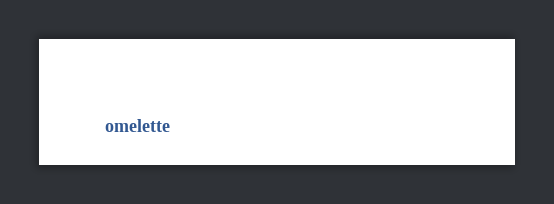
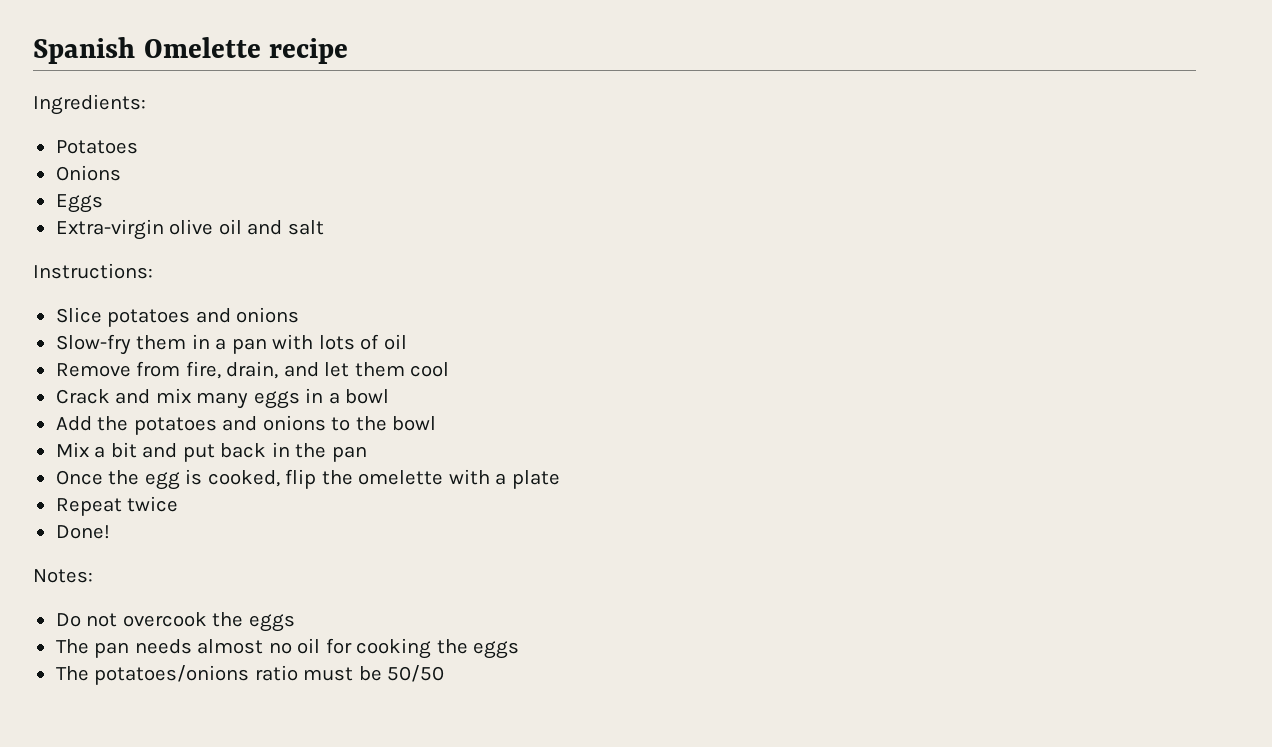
[105,119,170,132] omelette -> [33,37,349,64] [33,94,146,115] [55,140,138,154] [55,165,121,181] [55,194,103,213] [55,219,324,240] [33,263,153,279] [55,307,300,327] [55,334,407,355] [55,361,450,379] [55,388,390,409] [55,415,437,435] [55,442,367,462] [55,469,560,490] [55,496,179,516] [55,525,110,539] [33,569,93,583] [55,612,295,632] [55,638,520,659] [55,665,445,685] Spanish Omelette recipe // Ingredients: // Potatoes // Onions // Eggs // Extra-virgin olive oil and salt // Instructions: // Slice potatoes and onions // Slow-fry them in a pan with lots of oil // Remove from fire, drain, and let them cool // Crack and mix many eggs in a bowl // Add the potatoes and onions to the bowl // Mix a bit and put back in the pan // Once the egg is cooked, flip the omelette with a plate // Repeat twice // Done! // Notes: // Do not overcook the eggs // The pan needs almost no oil for cooking the eggs // The potatoes/onions ratio must be 50/50

